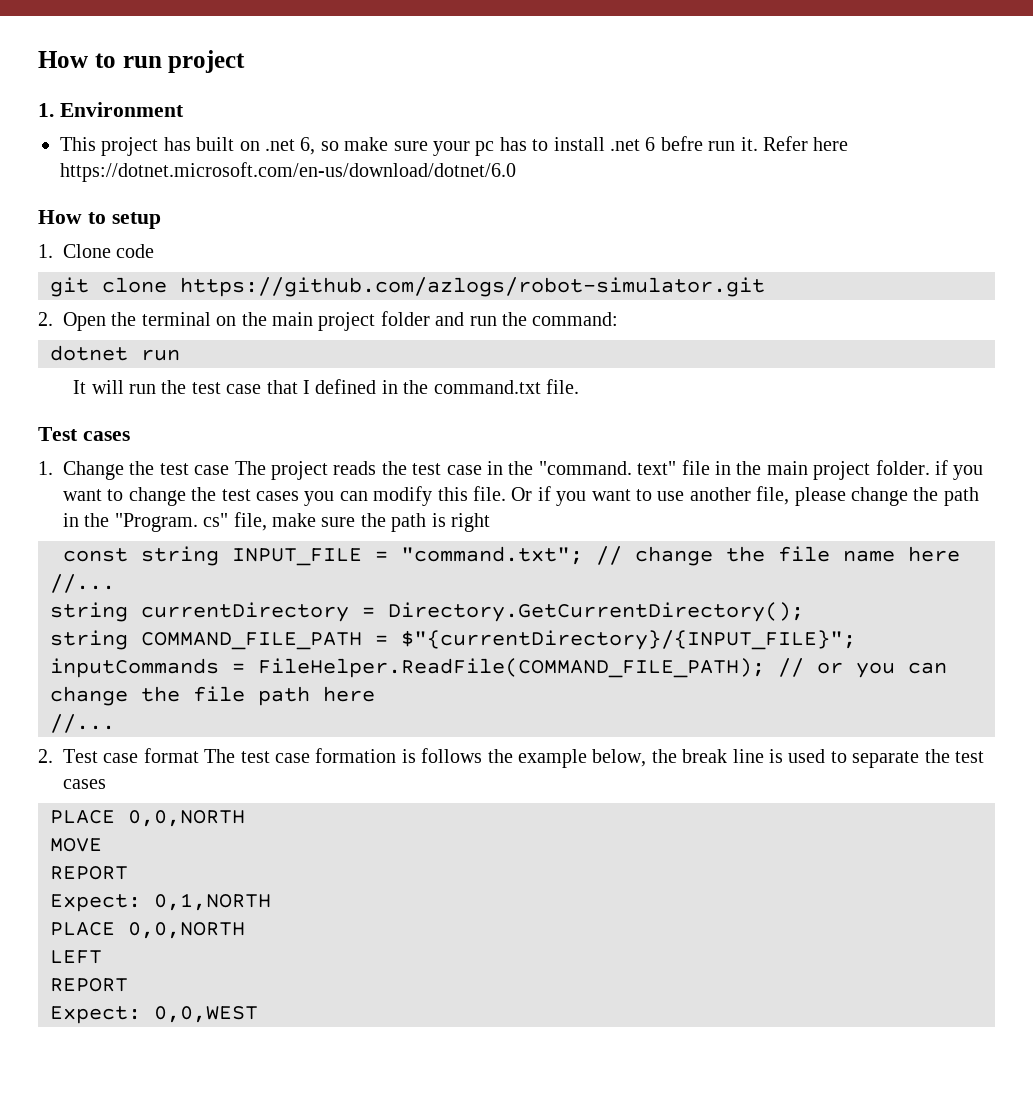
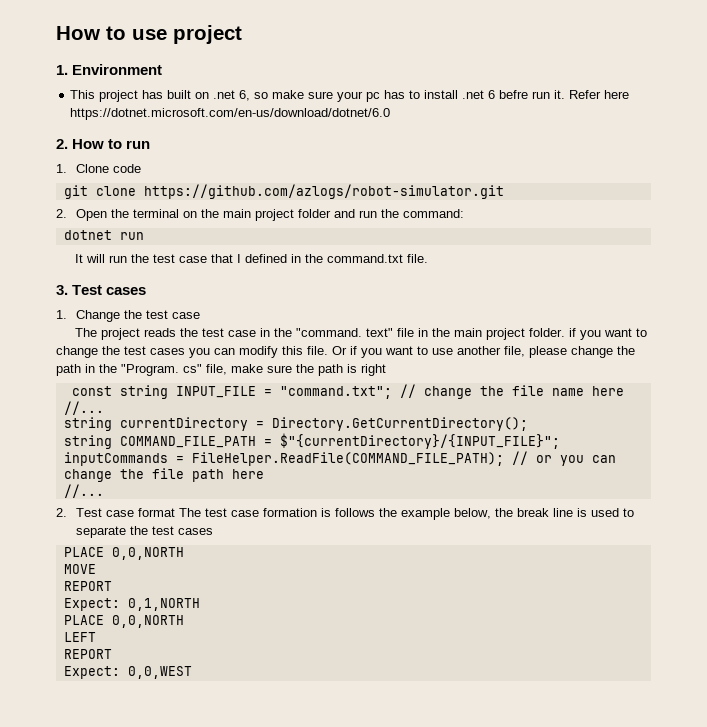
[38,51,162,68] How to run -> [56,26,167,40] How to use
[38,210,161,229] How to setup -> [56,139,151,149] 2. How to run
(579, 386) none -> [56,285,68,295] 3.
(230, 470) none -> (201, 315) //

